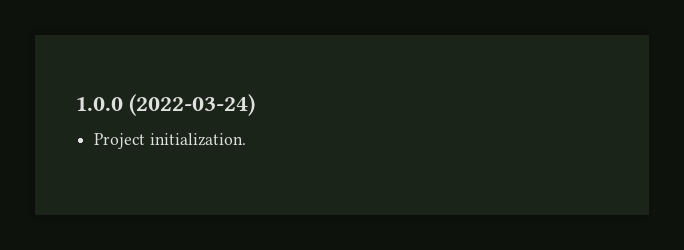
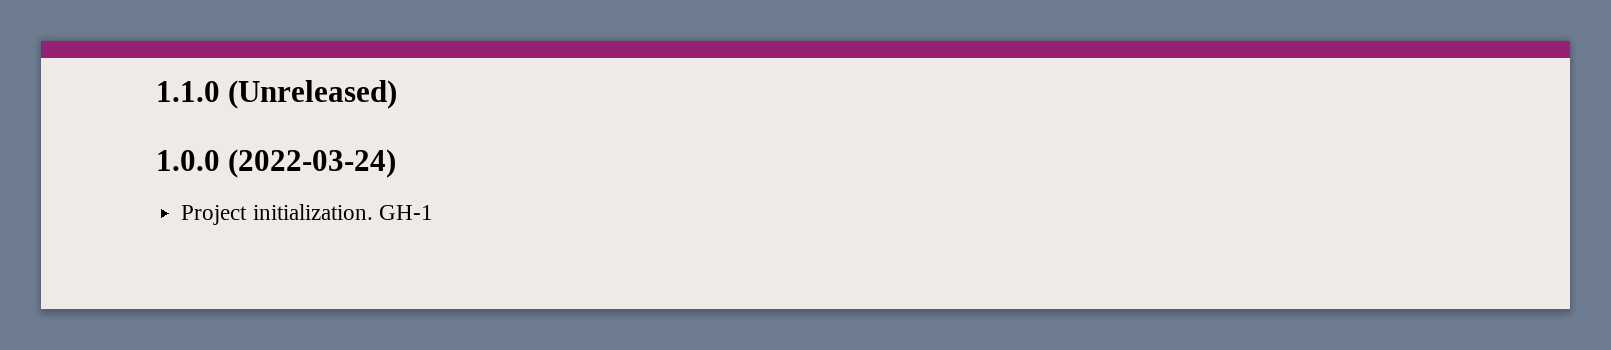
(75, 104) none -> [156,80,398,109] 1.1.0 (Unreleased) //
(246, 139) none -> [378,205,433,220] GH-1

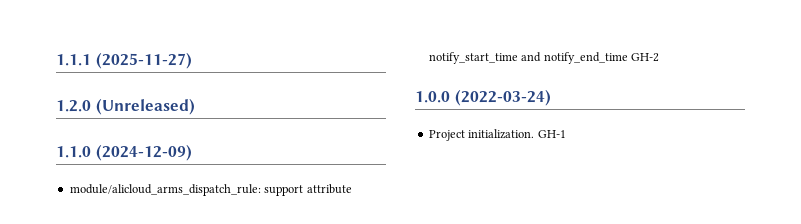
[156,80,398,109] 1.1.0 (Unreleased) -> [56,52,192,69] [56,98,195,115] [56,144,192,161] [69,184,352,196] [428,52,659,64] 1.1.1 (2025-11-27) // 1.2.0 (Unreleased) // 1.1.0 (2024-12-09) // module/alicloud_arms_dispatch_rule: support attribute notify_start_time and notify_end_time GH-2

